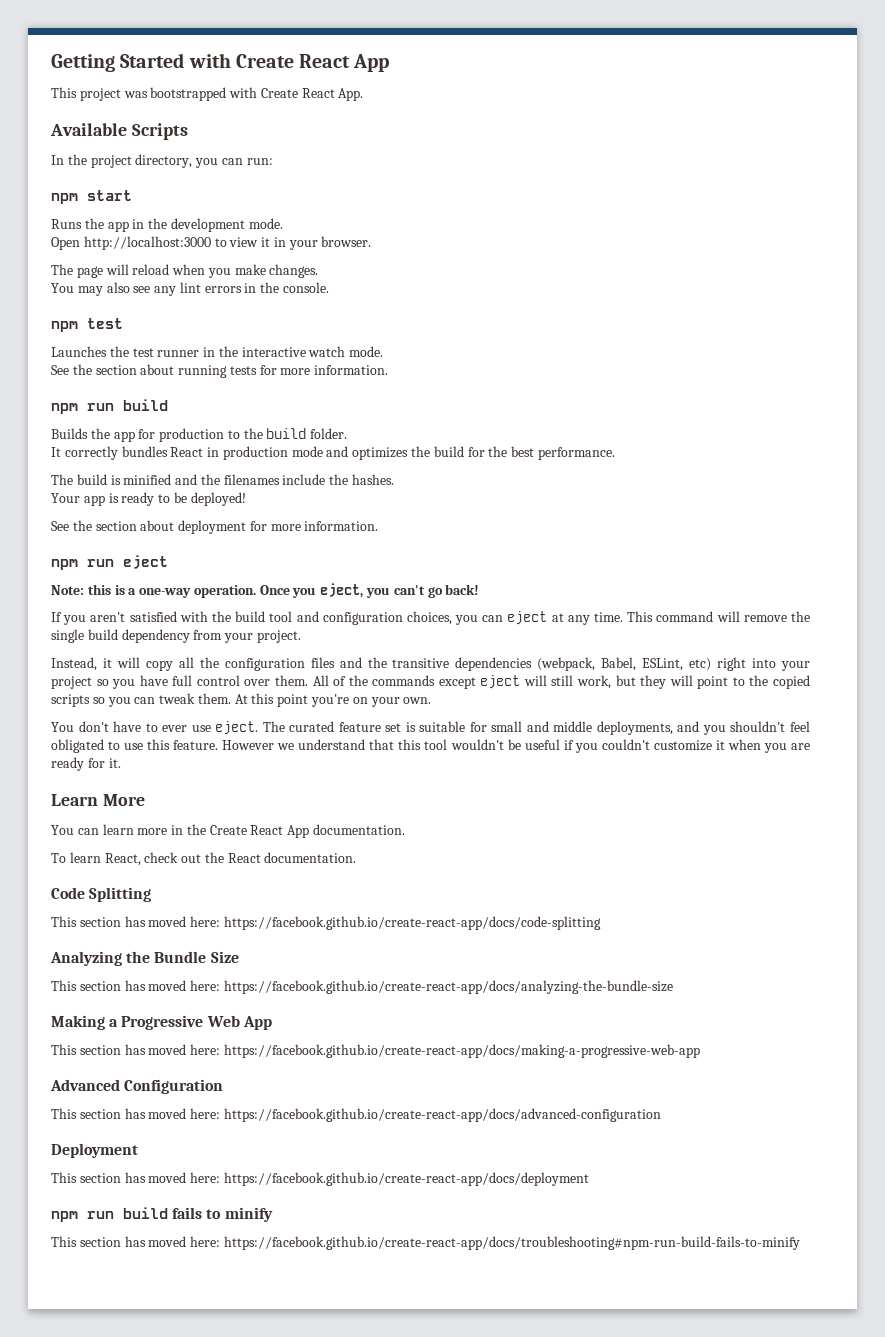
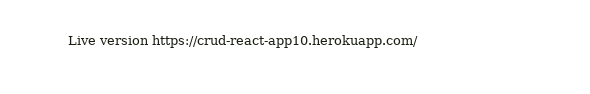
[51,53,390,72] [51,87,364,101] [50,123,188,140] [51,154,273,168] [51,190,132,204] [51,218,283,232] [51,236,372,250] [51,264,319,278] [51,282,330,296] [51,318,123,332] [51,346,384,357] [51,364,389,378] [51,399,168,414] [51,428,348,442] [51,446,615,460] [51,474,395,485] [51,492,246,506] [51,520,379,534] [51,555,168,570] [51,583,480,598] [51,611,810,625] [51,629,301,643] [51,657,811,671] [51,675,811,689] [51,693,432,707] [51,721,810,735] [51,739,810,753] [51,757,121,771] [51,794,145,806] [51,824,406,838] [51,852,357,866] [51,887,152,902] [51,916,601,930] [50,951,239,966] [51,980,673,994] [51,1015,272,1030] [51,1044,700,1058] [50,1079,224,1094] [51,1108,661,1122] [51,1143,138,1158] [51,1172,589,1186] [51,1207,273,1222] [51,1236,800,1250] Getting Started with Create React App // This project was bootstrapped with Create React App. // Available Scripts // In the project directory, you can run: // npm start // Runs the app in the development mode. // Open http://localhost:3000 to view it in your browser. // The page will reload when you make changes. // You may also see any lint errors in the console. // npm test // Launches the test runner in the interactive watch mode. // See the section about running tests for more information. // npm run build // Builds the app for production to the build folder. // It correctly bundles React in production mode and optimizes the build for the best performance. // The build is minified and the filenames include the hashes. // Your app is ready to be deployed! // See the section about deployment for more information. // npm run eject // Note: this is a one-way operation. Once you eject, you can't go back! // If you aren't satisfied with the build tool and configuration choices, you can eject at any time. This command will remove the single build dependency from your project. // Instead, it will copy all the configuration files and the transitive dependencies (webpack, Babel, ESLint, etc) right into your project so you have full control over them. All of the commands except eject will still work, but they will point to the copied scripts so you can tweak them. At this point you're on your own. // You don't have to ever use eject. The curated feature set is suitable for small and middle deployments, and you shouldn't feel obligated to use this feature. However we understand that this tool wouldn't be useful if you couldn't customize it when you are ready for it. // Learn More // You can learn more in the Create React App documentation. // To learn React, check out the React documentation. // Code Splitting // This section has moved here: https://facebook.github.io/create-react-app/docs/code-splitting // Analyzing the Bundle Size // This section has moved here: https://facebook.github.io/create-react-app/docs/analyzing-the-bundle-size // Making a Progressive Web App // This section has moved here: https://facebook.github.io/create-react-app/docs/making-a-progressive-web-app // Advanced Configuration // This section has moved here: https://facebook.github.io/create-react-app/docs/advanced-configuration // Deployment // This section has moved here: https://facebook.github.io/create-react-app/docs/deployment // npm run build fails to minify // This section has moved here: https://facebook.github.io/create-react-app/docs/troubleshooting#npm-run-build-fails-to-minify -> [68,35,418,48] Live version https://crud-react-app10.herokuapp.com/

